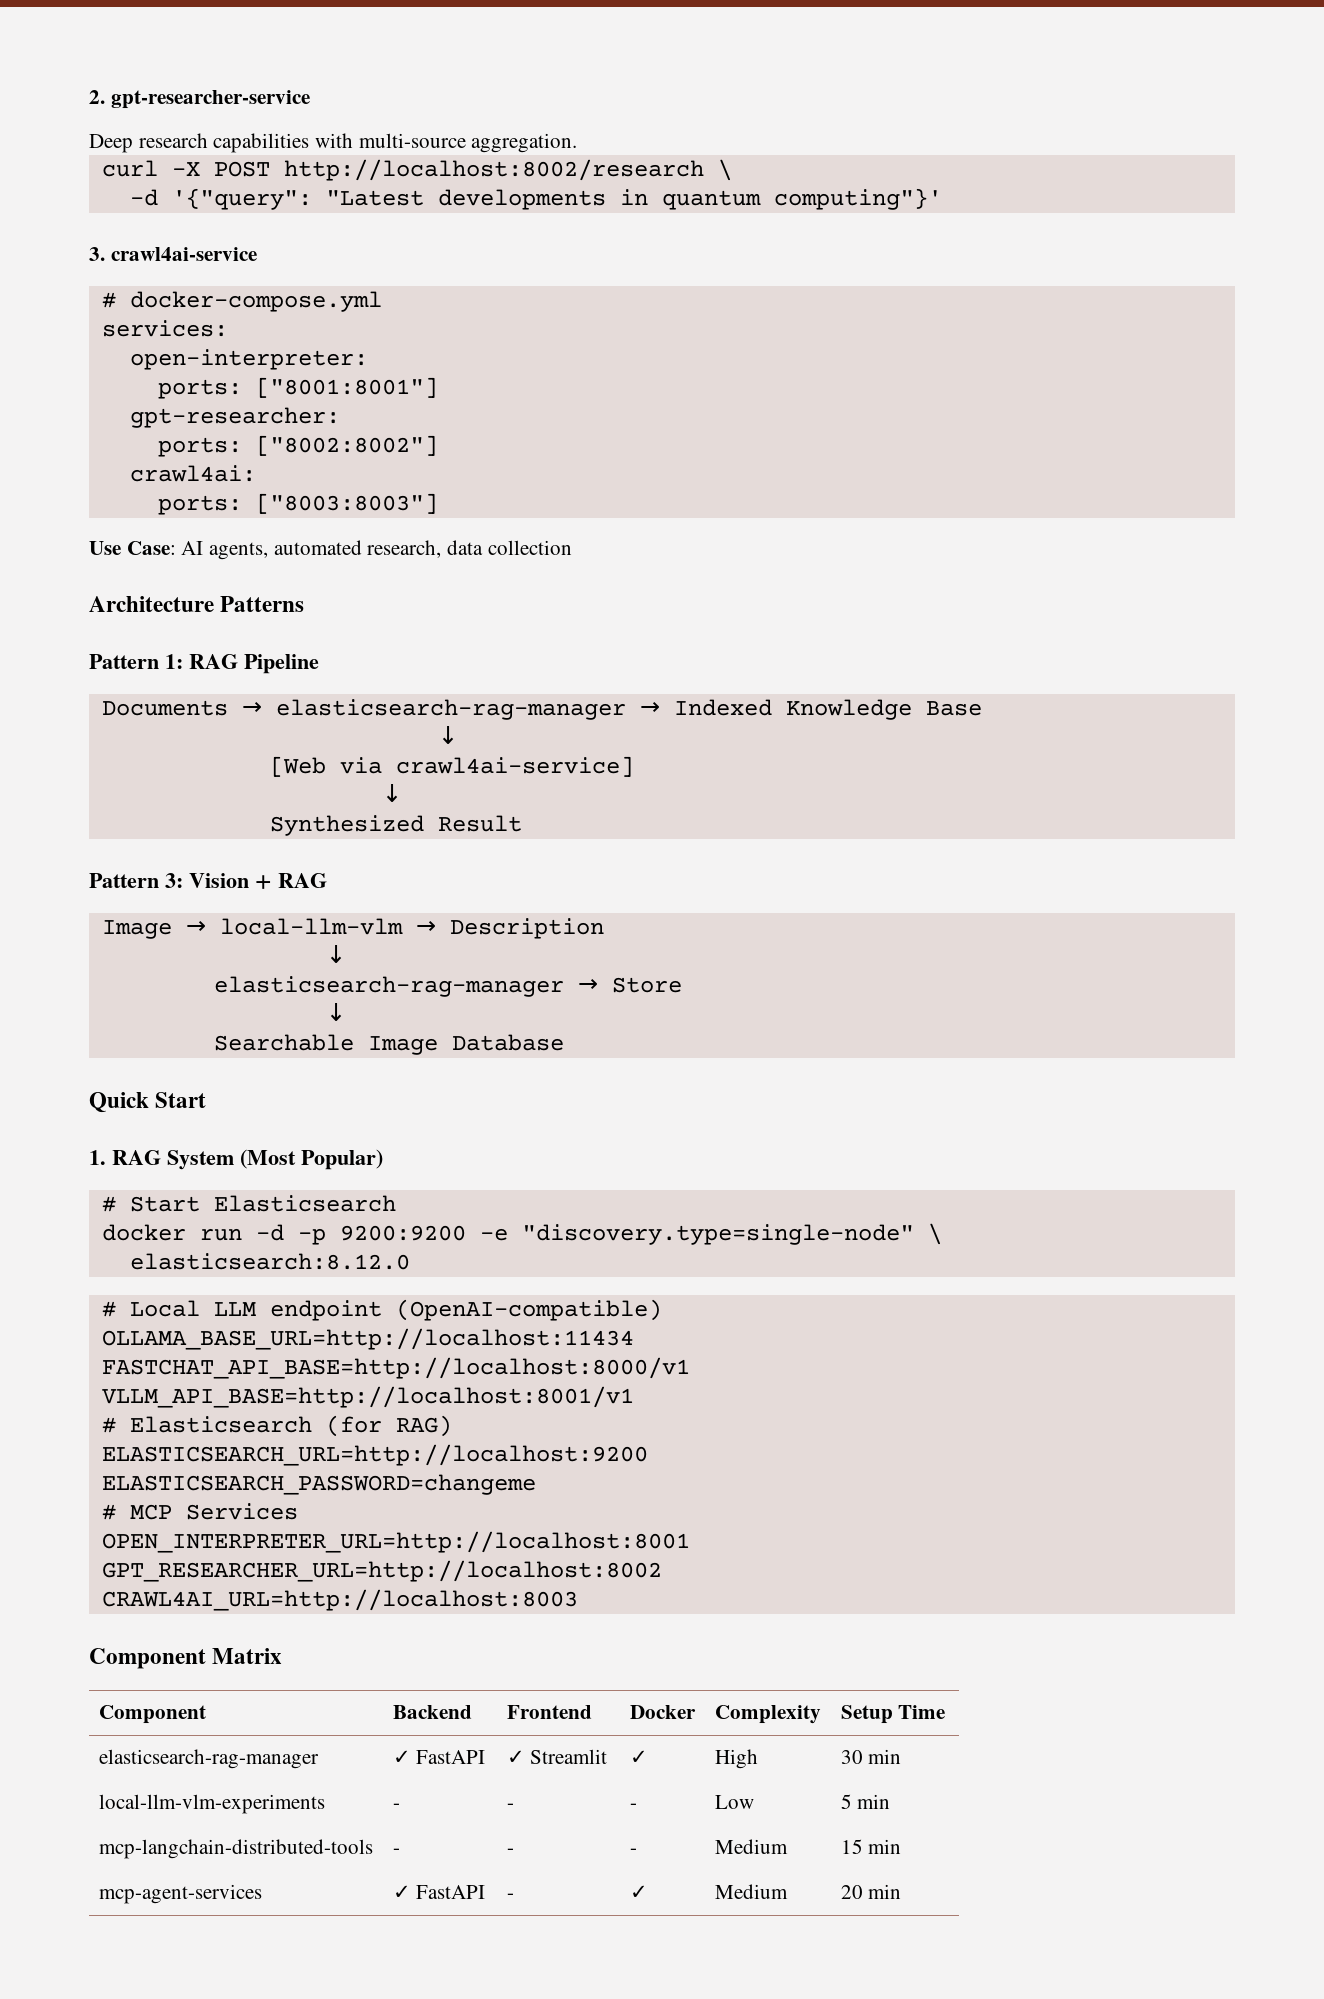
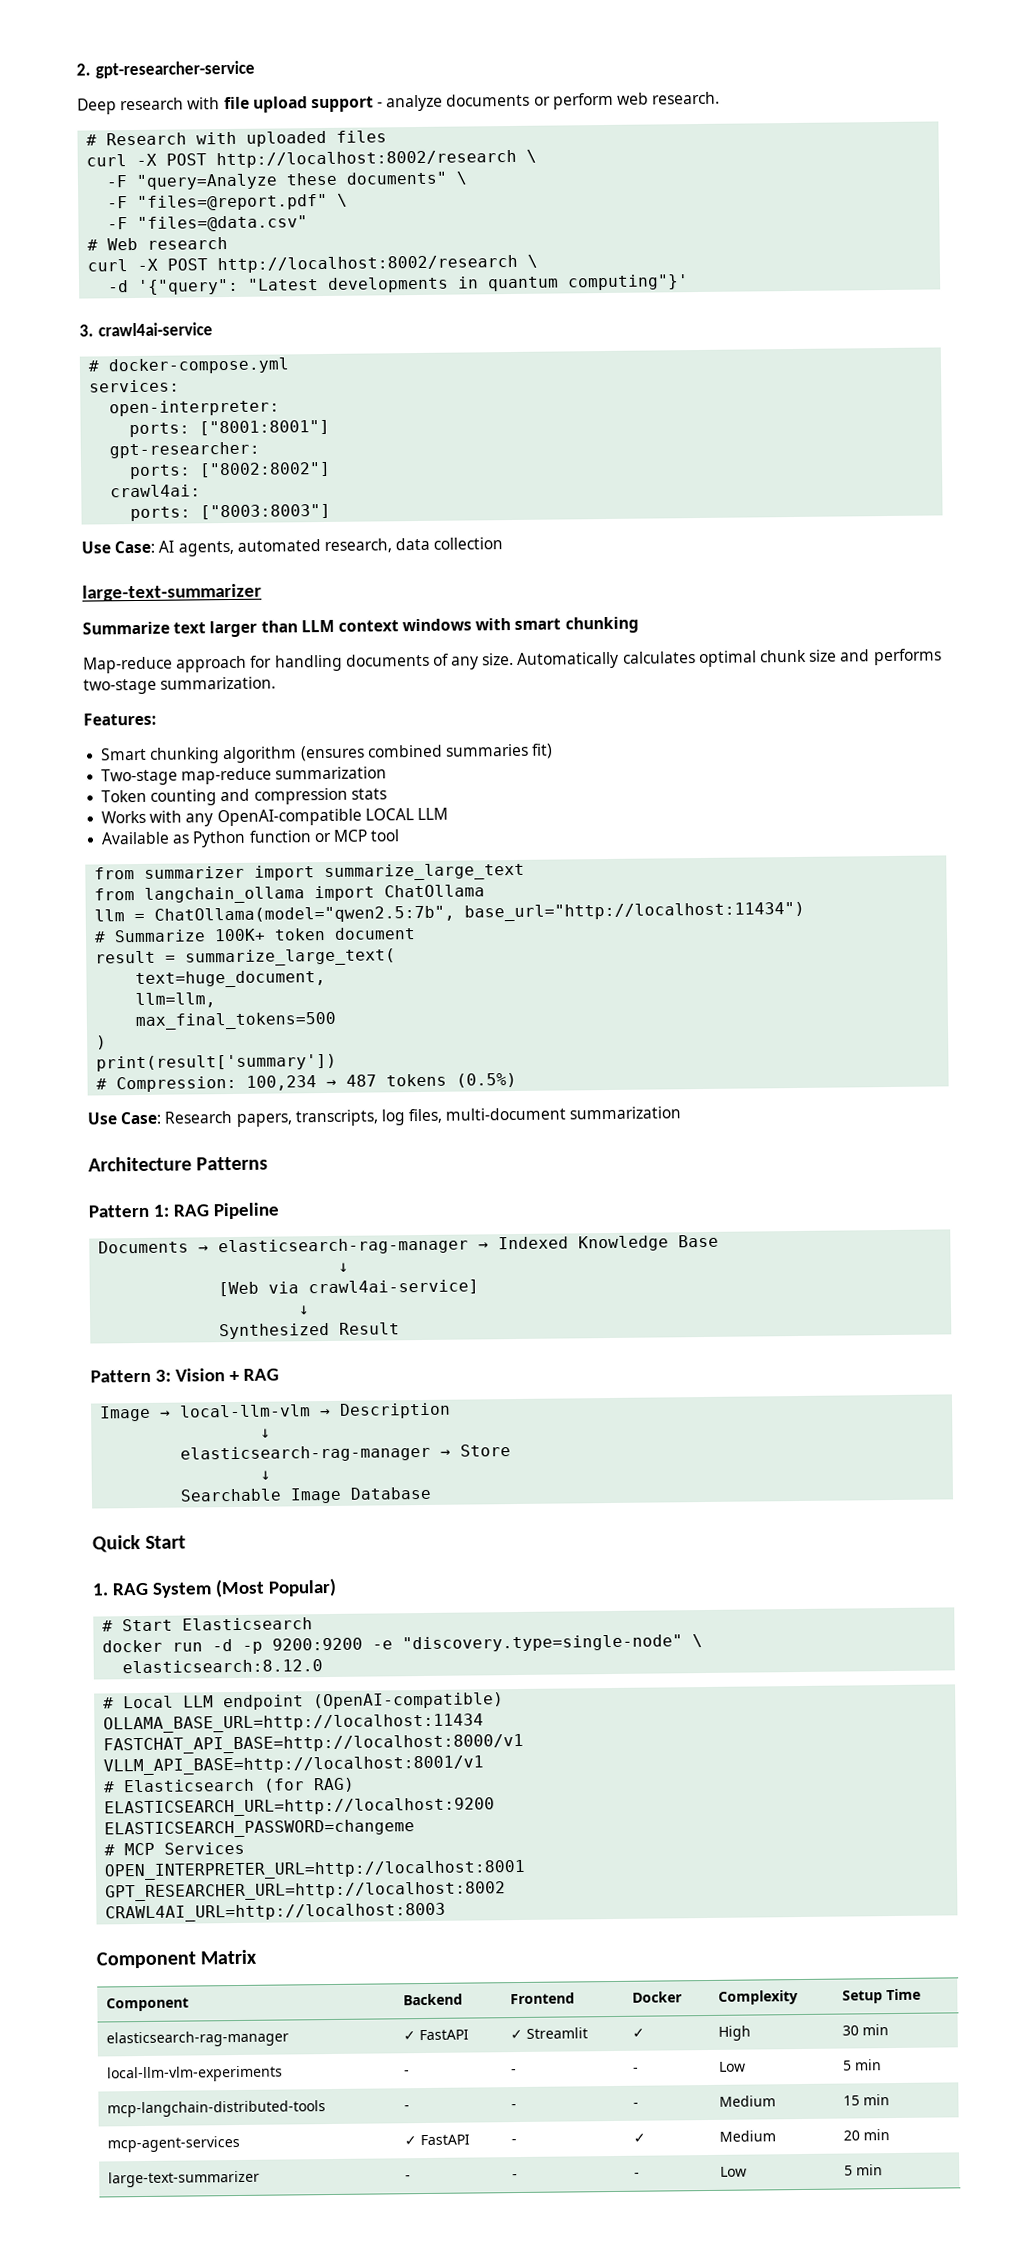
[213,133,578,153] capabilities with multi-source aggregation. -> [187,91,721,113] [86,130,388,147] [86,149,538,169] [106,171,469,190] [107,193,349,211] [107,215,309,232] [87,236,229,251] with file upload support - analyze documents or perform web research. // # Research with uploaded files // curl -X POST http://localhost:8002/research \ // -F "query=Analyze these documents" \ // -F "files=@report.pdf" \ // -F "files=@data.csv" // # Web research
(572, 547) none -> [82,583,262,602] [82,616,639,638] [83,648,942,674] [83,676,277,695] [83,712,156,726] [100,743,554,764] [101,766,388,786] [101,787,387,806] [101,807,448,827] [101,829,401,848] [94,862,526,882] [94,884,486,904] [94,901,806,924] [94,927,417,943] [95,948,397,967] [135,969,327,989] [135,992,217,1009] [135,1011,337,1031] [96,1035,108,1050] [96,1053,338,1072] [96,1072,518,1093] [87,1106,682,1127] // large-text-summarizer // Summarize text larger than LLM context windows with smart chunking // Map-reduce approach for handling documents of any size. Automatically calculates optimal chunk size and performs two-stage summarization. // Features: // Smart chunking algorithm (ensures combined summaries fit) // Two-stage map-reduce summarization // Token counting and compression stats // Works with any OpenAI-compatible LOCAL LLM // Available as Python function or MCP tool // from summarizer import summarize_large_text // from langchain_ollama import ChatOllama // llm = ChatOllama(model="qwen2.5:7b", base_url="http://localhost:11434") // # Summarize 100K+ token document // result = summarize_large_text( // text=huge_document, // llm=llm, // max_final_tokens=500 // ) // print(result['summary']) // # Compression: 100,234 → 487 tokens (0.5%) // Use Case: Research papers, transcripts, log files, multi-document summarization
(902, 1891) none -> [108,2170,261,2188] [405,2175,412,2181] [512,2174,519,2180] [634,2172,641,2178] [720,2166,748,2177] [844,2164,884,2176] // large-text-summarizer | - | - | - | Low | 5 min

